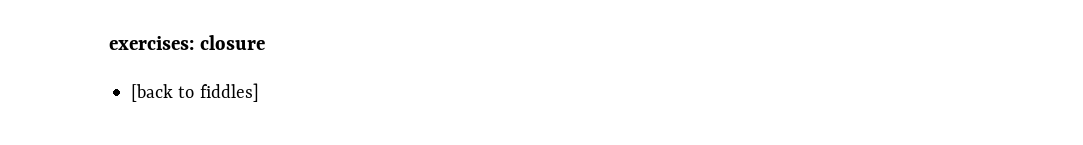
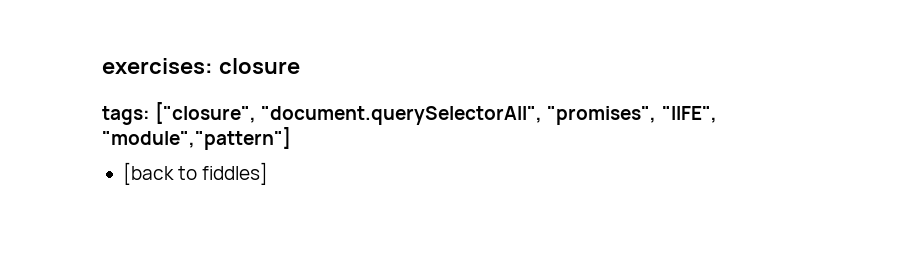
(265, 42) none -> [102,102,717,125] [102,127,291,150] // tags: ["closure", "document.querySelectorAll", "promises", "IIFE", "module","pattern"]

